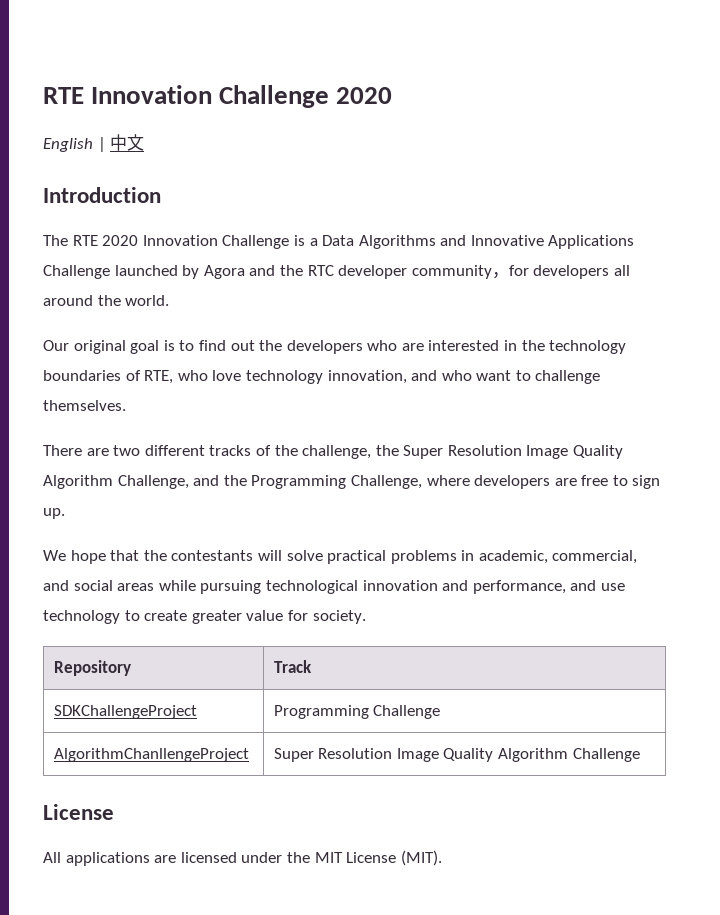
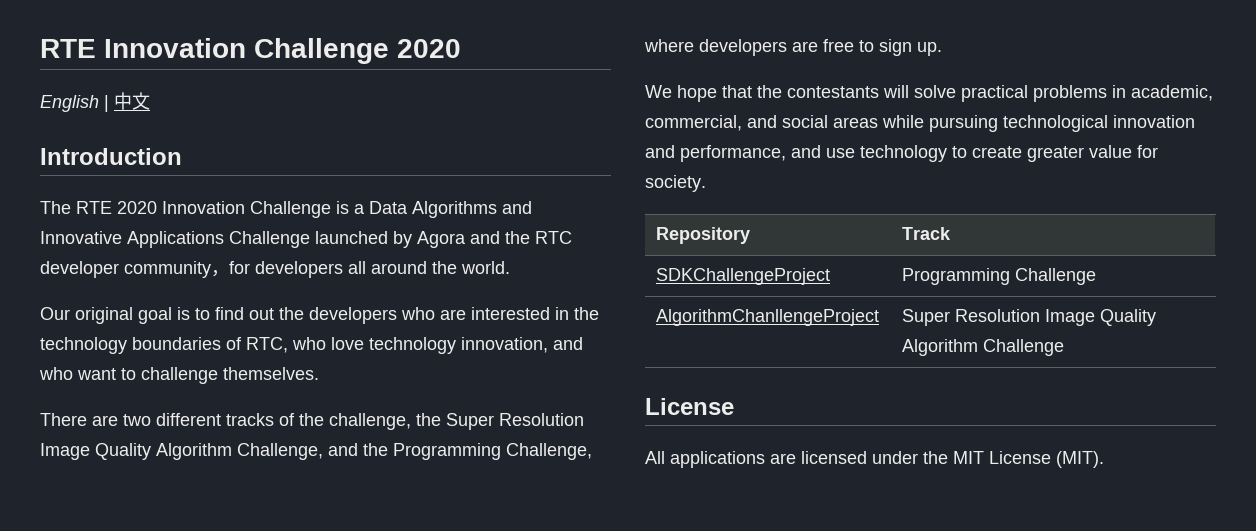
[144,370,174,384] RTE, -> [246,337,288,353] RTC,

